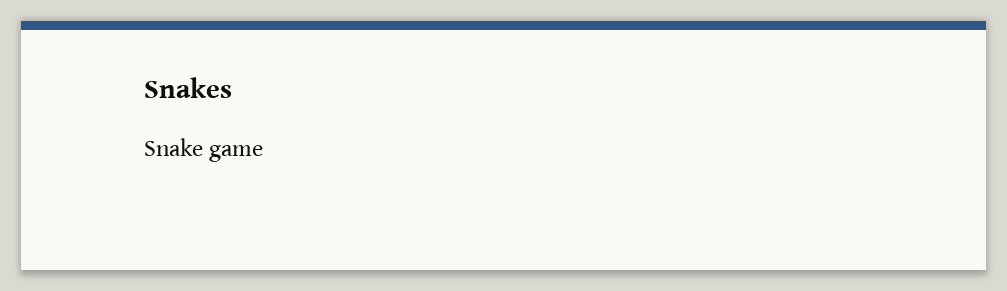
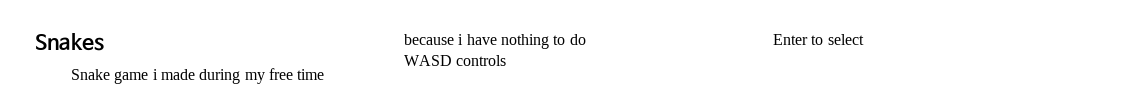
(264, 153) none -> [152,68,325,84] [404,34,586,49] [404,55,507,66] [773,34,864,45] i made during my free time because i have nothing to do // WASD controls // Enter to select

